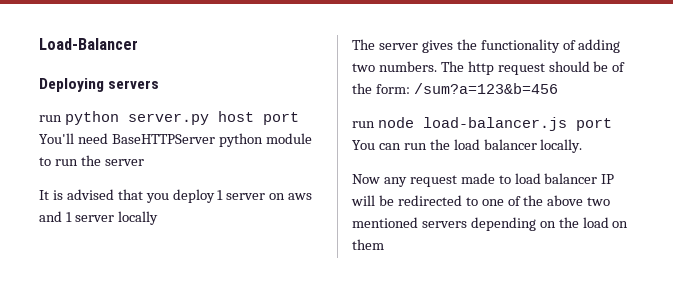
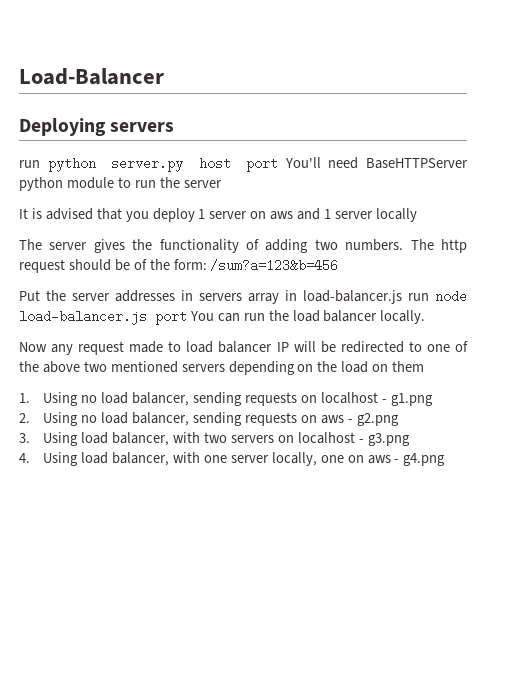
(558, 88) none -> [19,290,402,304] Put the server addresses in servers array in load-balancer.js
(384, 244) none -> [19,392,433,406] [19,412,399,426] [19,432,410,446] [19,452,446,466] // 1. Using no load balancer, sending requests on localhost - g1.png // 2. Using no load balancer, sending requests on aws - g2.png // 3. Using load balancer, with two servers on localhost - g3.png // 4. Using load balancer, with one server locally, one on aws - g4.png

